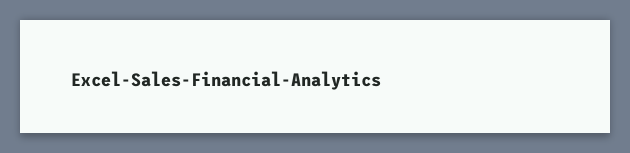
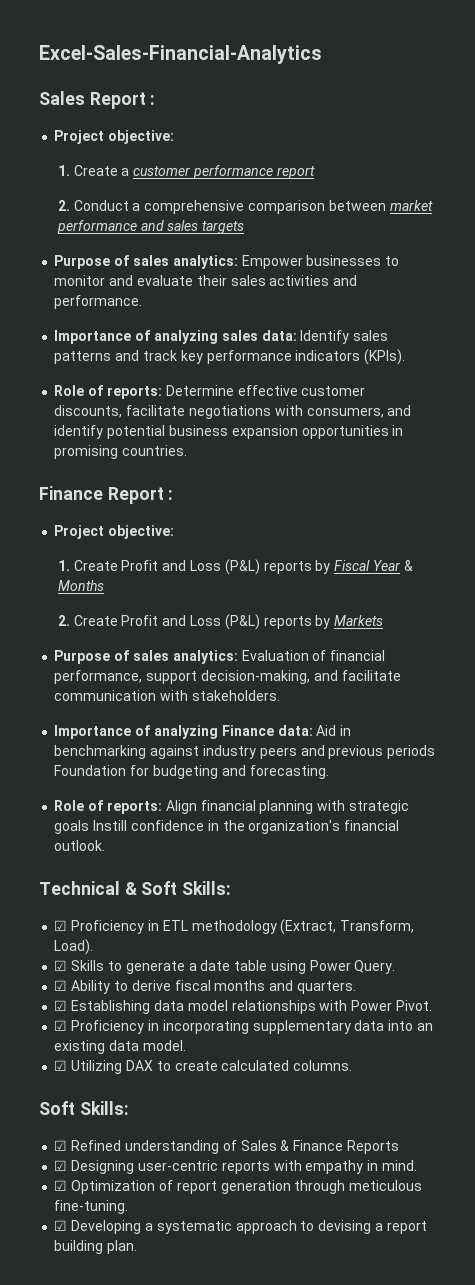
(381, 80) none -> [39,91,156,109] [54,130,175,144] [57,165,315,179] [57,200,433,214] [56,220,245,234] [54,255,400,269] [54,275,358,286] [54,295,143,309] [54,330,389,344] [54,349,406,365] [54,385,366,399] [54,405,412,419] [54,425,404,439] [54,445,188,459] [39,486,174,504] [54,525,175,539] [57,559,413,575] [57,580,104,591] [57,614,384,630] [54,650,386,664] [54,670,401,684] [54,690,280,701] [54,725,352,739] [54,745,436,759] [54,765,329,779] [54,800,409,814] [54,820,400,834] [54,840,106,851] [39,881,232,895] [54,919,415,935] [54,939,94,955] [54,960,396,974] [54,980,356,994] [54,1000,432,1014] [54,1020,433,1034] [54,1040,186,1054] [54,1060,353,1074] [39,1101,129,1115] [54,1140,399,1154] [54,1160,417,1174] [54,1180,423,1194] [54,1200,129,1214] [54,1220,427,1234] [54,1240,138,1254] // Sales Report : // Project objective: // 1. Create a customer performance report // 2. Conduct a comprehensive comparison between market performance and sales targets // Purpose of sales analytics: Empower businesses to monitor and evaluate their sales activities and performance. // Importance of analyzing sales data: Identify sales patterns and track key performance indicators (KPIs). // Role of reports: Determine effective customer discounts, facilitate negotiations with consumers, and identify potential business expansion opportunities in promising countries. // Finance Report : // Project objective: // 1. Create Profit and Loss (P&L) reports by Fiscal Year & Months // 2. Create Profit and Loss (P&L) reports by Markets // Purpose of sales analytics: Evaluation of financial performance, support decision-making, and facilitate communication with stakeholders. // Importance of analyzing Finance data: Aid in benchmarking against industry peers and previous periods Foundation for budgeting and forecasting. // Role of reports: Align financial planning with strategic goals Instill confidence in the organization's financial outlook. // Technical & Soft Skills: // ☑ Proficiency in ETL methodology (Extract, Transform, Load). // ☑ Skills to generate a date table using Power Query. // ☑ Ability to derive fiscal months and quarters. // ☑ Establishing data model relationships with Power Pivot. // ☑ Proficiency in incorporating supplementary data into an existing data model. // ☑ Utilizing DAX to create calculated columns. // Soft Skills: // ☑ Refined understanding of Sales & Finance Reports // ☑ Designing user-centric reports with empathy in mind. // ☑ Optimization of report generation through meticulous fine-tuning. // ☑ Developing a systematic approach to devising a report building plan.

